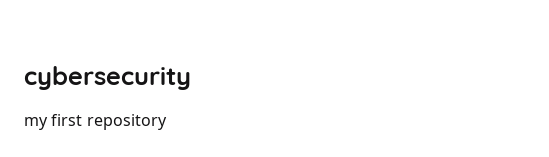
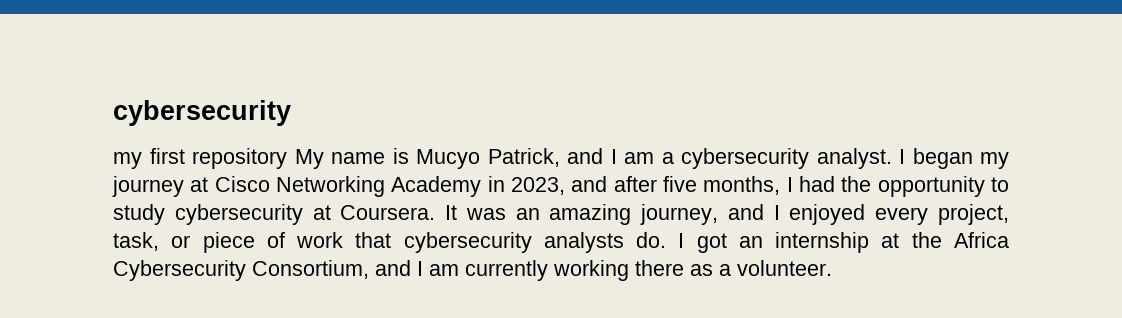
(167, 122) none -> [294,148,1009,169] [112,176,1010,197] [113,204,1009,225] [113,232,1009,253] [113,260,832,281] My name is Mucyo Patrick, and I am a cybersecurity analyst. I began my journey at Cisco Networking Academy in 2023, and after five months, I had the opportunity to study cybersecurity at Coursera. It was an amazing journey, and I enjoyed every project, task, or piece of work that cybersecurity analysts do. I got an internship at the Africa Cybersecurity Consortium, and I am currently working there as a volunteer.

